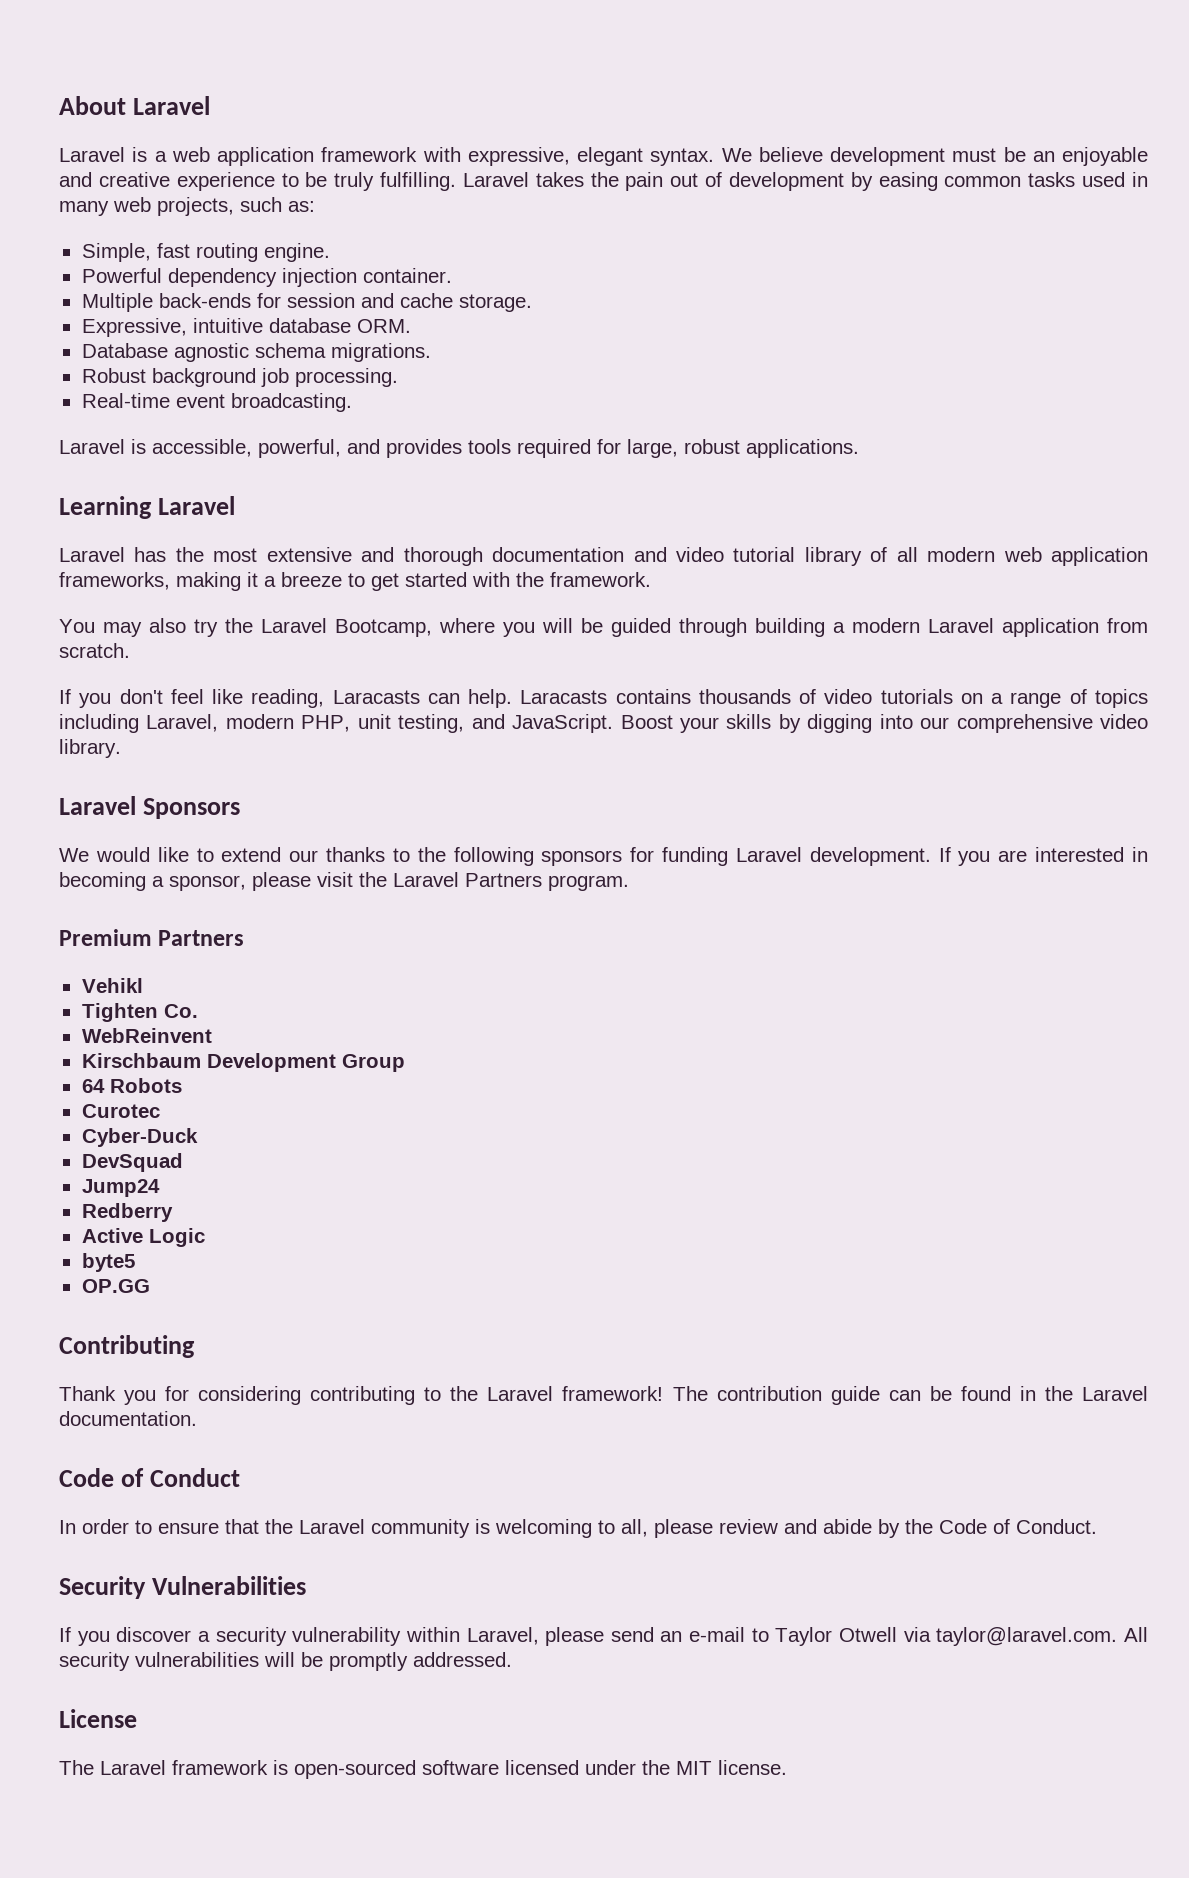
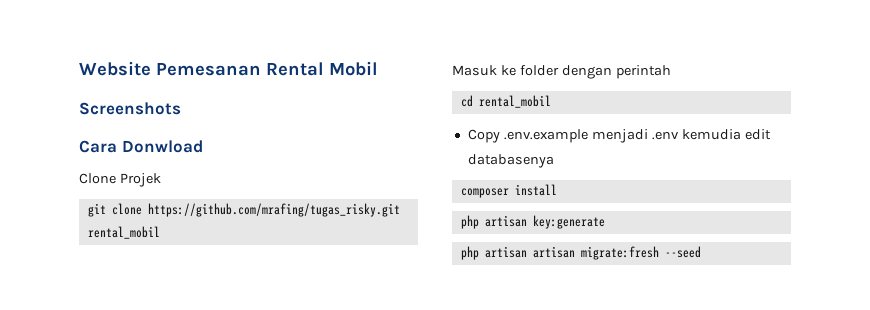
[59,96,210,115] [59,147,1148,166] [59,172,1149,191] [59,197,315,216] [81,243,330,262] [81,268,452,287] [81,293,532,312] [81,318,411,337] [81,343,431,362] [81,368,398,387] [81,393,352,412] [59,439,859,458] [59,496,235,519] [59,547,1148,566] [59,572,651,591] [59,618,1148,637] [59,643,130,658] [59,689,1149,708] [59,714,1148,733] [59,739,121,758] [59,796,240,819] [59,847,1149,866] [59,872,629,891] [59,929,245,946] [81,978,143,993] [81,1003,198,1022] [81,1028,212,1043] [81,1053,405,1072] [81,1078,182,1093] [81,1104,160,1118] [81,1128,198,1147] [81,1153,183,1172] [81,1179,160,1197] [81,1203,173,1222] [81,1228,205,1247] [81,1253,135,1272] [81,1279,150,1293] [59,1335,195,1358] [59,1386,1148,1405] [59,1411,197,1426] [59,1468,240,1487] [59,1519,1097,1538] [59,1576,306,1599] [59,1627,1148,1646] [59,1652,512,1671] [59,1709,137,1728] [59,1760,787,1779] About Laravel // Laravel is a web application framework with expressive, elegant syntax. We believe development must be an enjoyable and creative experience to be truly fulfilling. Laravel takes the pain out of development by easing common tasks used in many web projects, such as: // Simple, fast routing engine. // Powerful dependency injection container. // Multiple back-ends for session and cache storage. // Expressive, intuitive database ORM. // Database agnostic schema migrations. // Robust background job processing. // Real-time event broadcasting. // Laravel is accessible, powerful, and provides tools required for large, robust applications. // Learning Laravel // Laravel has the most extensive and thorough documentation and video tutorial library of all modern web application frameworks, making it a breeze to get started with the framework. // You may also try the Laravel Bootcamp, where you will be guided through building a modern Laravel application from scratch. // If you don't feel like reading, Laracasts can help. Laracasts contains thousands of video tutorials on a range of topics including Laravel, modern PHP, unit testing, and JavaScript. Boost your skills by digging into our comprehensive video library. // Laravel Sponsors // We would like to extend our thanks to the following sponsors for funding Laravel development. If you are interested in becoming a sponsor, please visit the Laravel Partners program. // Premium Partners // Vehikl // Tighten Co. // WebReinvent // Kirschbaum Development Group // 64 Robots // Curotec // Cyber-Duck // DevSquad // Jump24 // Redberry // Active Logic // byte5 // OP.GG // Contributing // Thank you for considering contributing to the Laravel framework! The contribution guide can be found in the Laravel documentation. // Code of Conduct // In order to ensure that the Laravel community is welcoming to all, please review and abide by the Code of Conduct. // Security Vulnerabilities // If you discover a security vulnerability within Laravel, please send an e-mail to Taylor Otwell via taylor@laravel.com. All security vulnerabilities will be promptly addressed. // License // The Laravel framework is open-sourced software licensed under the MIT license. -> [79,61,378,76] [79,102,181,115] [79,140,203,153] [79,173,161,187] [87,203,400,217] [87,226,160,239] [452,65,671,79] [460,95,551,108] [467,129,771,143] [467,154,554,168] [460,184,557,198] [460,215,605,229] [460,246,701,260] Website Pemesanan Rental Mobil // Screenshots // Cara Donwload // Clone Projek // git clone https://github.com/mrafing/tugas_risky.git rental_mobil // Masuk ke folder dengan perintah // cd rental_mobil // Copy .env.example menjadi .env kemudia edit databasenya // composer install // php artisan key:generate // php artisan artisan migrate:fresh --seed

